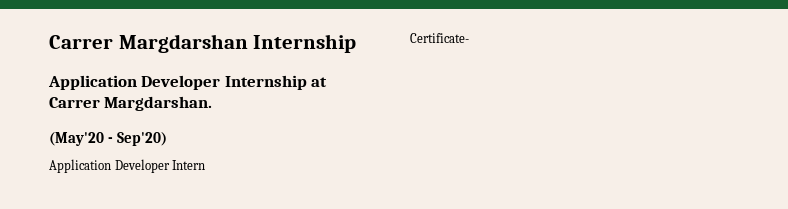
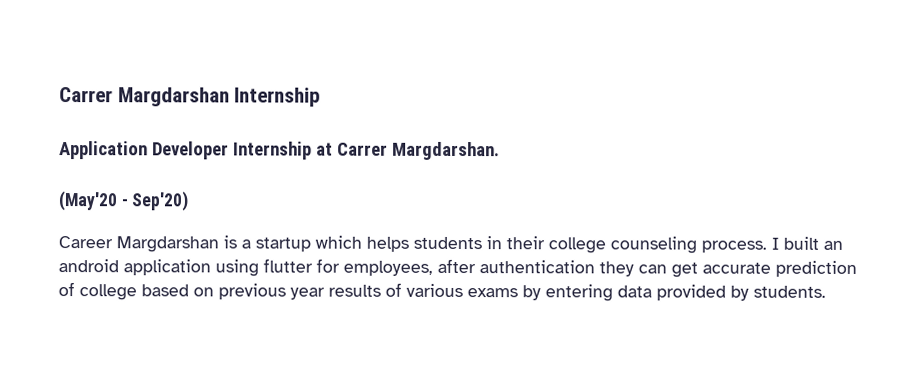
[49,159,206,173] [410,33,469,43] Application Developer Intern // Certificate- -> [58,235,843,254] [58,258,857,278] [58,282,826,302] Career Margdarshan is a startup which helps students in their college counseling process. I built an android application using flutter for employees, after authentication they can get accurate prediction of college based on previous year results of various exams by entering data provided by students.

